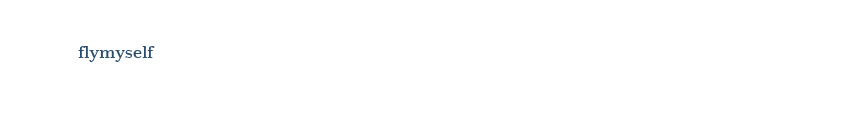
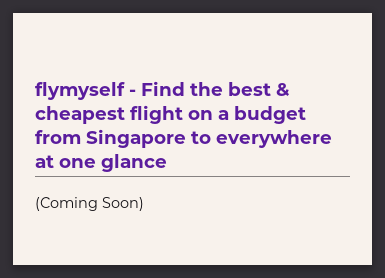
(155, 54) none -> [129,81,290,96] [35,105,306,124] [35,129,332,148] [35,154,167,172] [35,197,144,211] - Find the best & cheapest flight on a budget from Singapore to everywhere at one glance // (Coming Soon)

